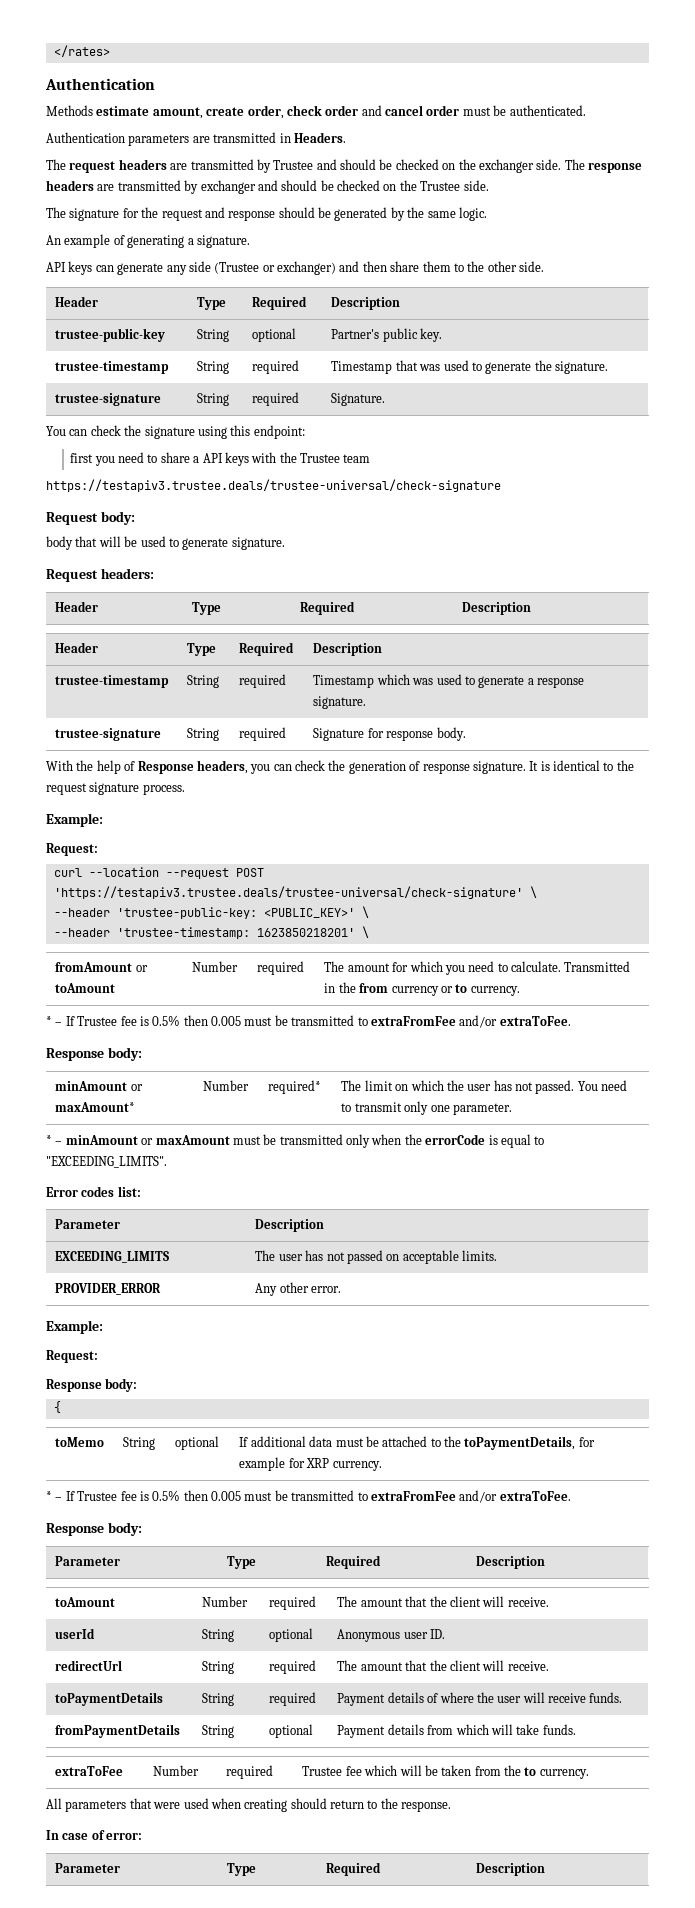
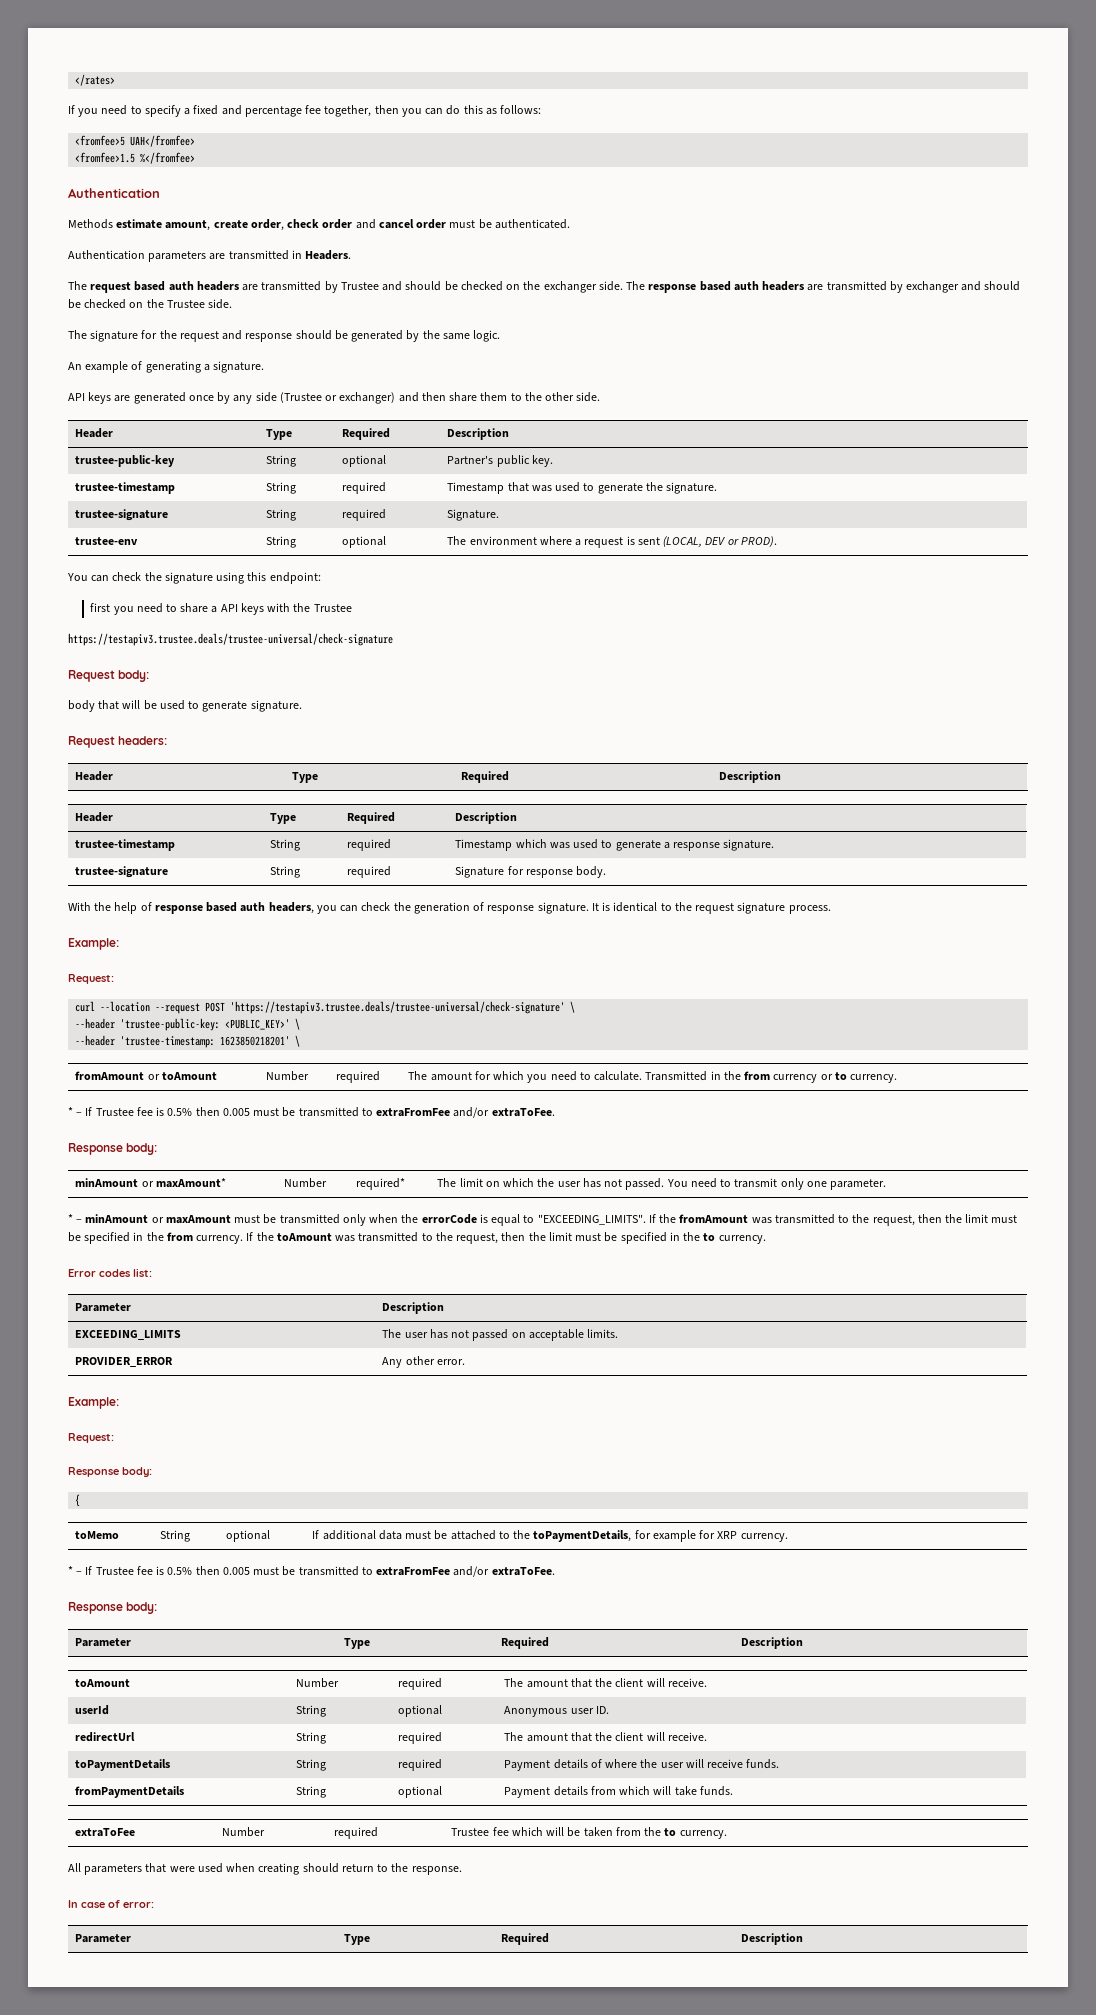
(110, 51) none -> [68,105,542,117] [75,135,196,147] [75,152,196,164] // If you need to specify a fixed and percentage fee together, then you can do this as follows: // <fromfee>5 UAH</fromfee> // <fromfee>1.5 %</fromfee>
(116, 167) none -> [134,281,194,291] based auth
(642, 168) none -> [699,281,759,291] based auth
[95,263,164,275] can generate -> [114,392,231,404] are generated once by
(386, 399) none -> [75,537,139,545] [266,536,297,548] [342,536,387,548] [447,536,777,548] // trustee-env | String | optional | The environment where a request is sent (LOCAL, DEV or PROD).
[343,454,371,463] team -> (352, 608) none
[137,761,194,774] Response -> [154,902,266,914] response based auth
(167, 1162) none -> [648,1214,1018,1226] [68,1232,766,1244] If the fromAmount was transmitted to the request, then the limit must be specified in the from currency. If the toAmount was transmitted to the request, then the limit must be specified in the to currency.

